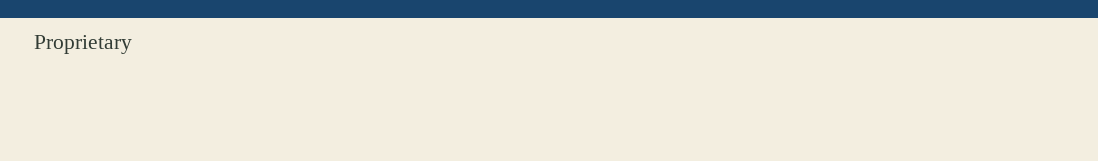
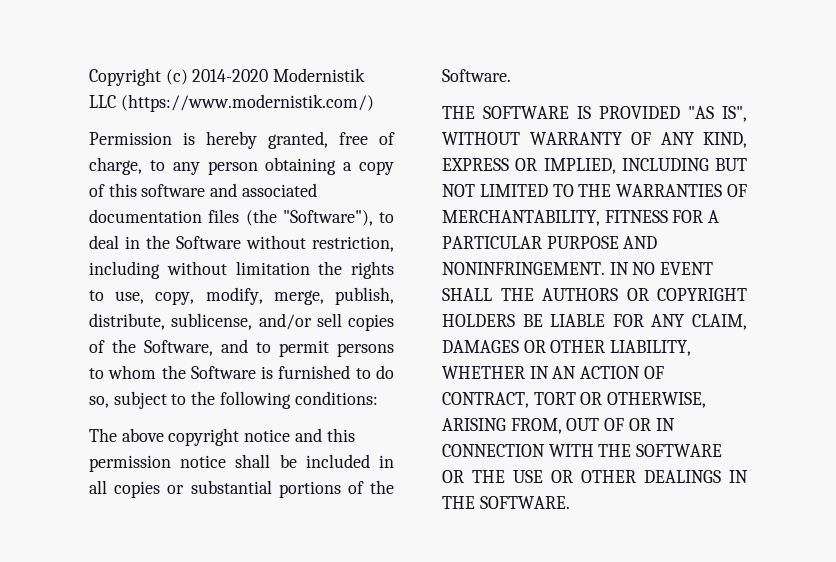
[34,35,132,54] Proprietary -> [89,68,366,86] [89,94,374,112] [89,131,395,149] [89,157,394,175] [89,183,317,197] [89,209,394,226] [89,235,394,252] [89,261,394,279] [89,287,394,305] [89,313,394,331] [89,339,394,357] [89,365,394,379] [89,391,378,409] [89,428,355,446] [89,454,394,472] [89,480,394,498] [442,69,511,82] [442,106,747,122] [442,132,747,148] [442,158,747,174] [442,184,747,197] [442,210,720,226] [442,236,658,249] [442,262,714,275] [442,288,747,301] [442,314,747,330] [442,340,692,356] [442,366,664,379] [442,392,707,408] [442,418,675,434] [442,444,723,457] [442,470,748,483] [442,496,570,509] Copyright (c) 2014-2020 Modernistik LLC (https://www.modernistik.com/) // Permission is hereby granted, free of charge, to any person obtaining a copy of this software and associated documentation files (the "Software"), to deal in the Software without restriction, including without limitation the rights to use, copy, modify, merge, publish, distribute, sublicense, and/or sell copies of the Software, and to permit persons to whom the Software is furnished to do so, subject to the following conditions: // The above copyright notice and this permission notice shall be included in all copies or substantial portions of the Software. // THE SOFTWARE IS PROVIDED "AS IS", WITHOUT WARRANTY OF ANY KIND, EXPRESS OR IMPLIED, INCLUDING BUT NOT LIMITED TO THE WARRANTIES OF MERCHANTABILITY, FITNESS FOR A PARTICULAR PURPOSE AND NONINFRINGEMENT. IN NO EVENT SHALL THE AUTHORS OR COPYRIGHT HOLDERS BE LIABLE FOR ANY CLAIM, DAMAGES OR OTHER LIABILITY, WHETHER IN AN ACTION OF CONTRACT, TORT OR OTHERWISE, ARISING FROM, OUT OF OR IN CONNECTION WITH THE SOFTWARE OR THE USE OR OTHER DEALINGS IN THE SOFTWARE.

